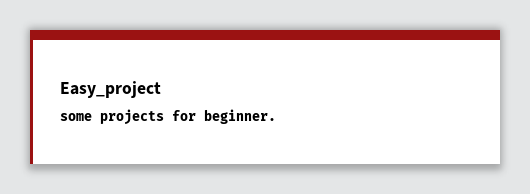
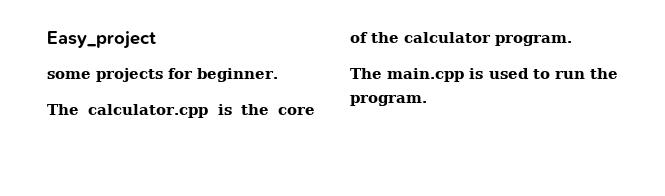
(276, 116) none -> [47,104,315,118] [350,32,572,46] [350,68,618,82] [350,95,427,106] // The calculator.cpp is the core of the calculator program. // The main.cpp is used to run the program.

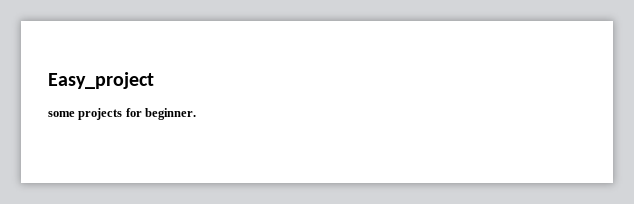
[47,104,315,118] [350,32,572,46] [350,68,618,82] [350,95,427,106] // The calculator.cpp is the core of the calculator program. // The main.cpp is used to run the program. -> (197, 114) none

